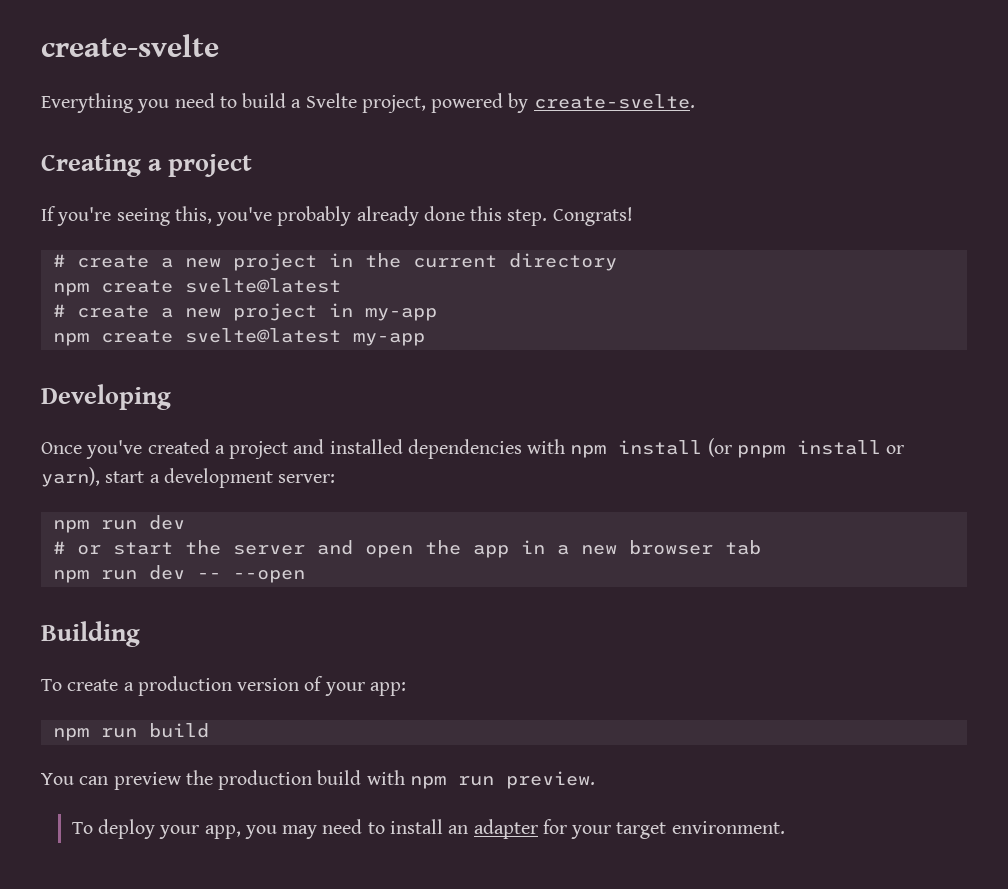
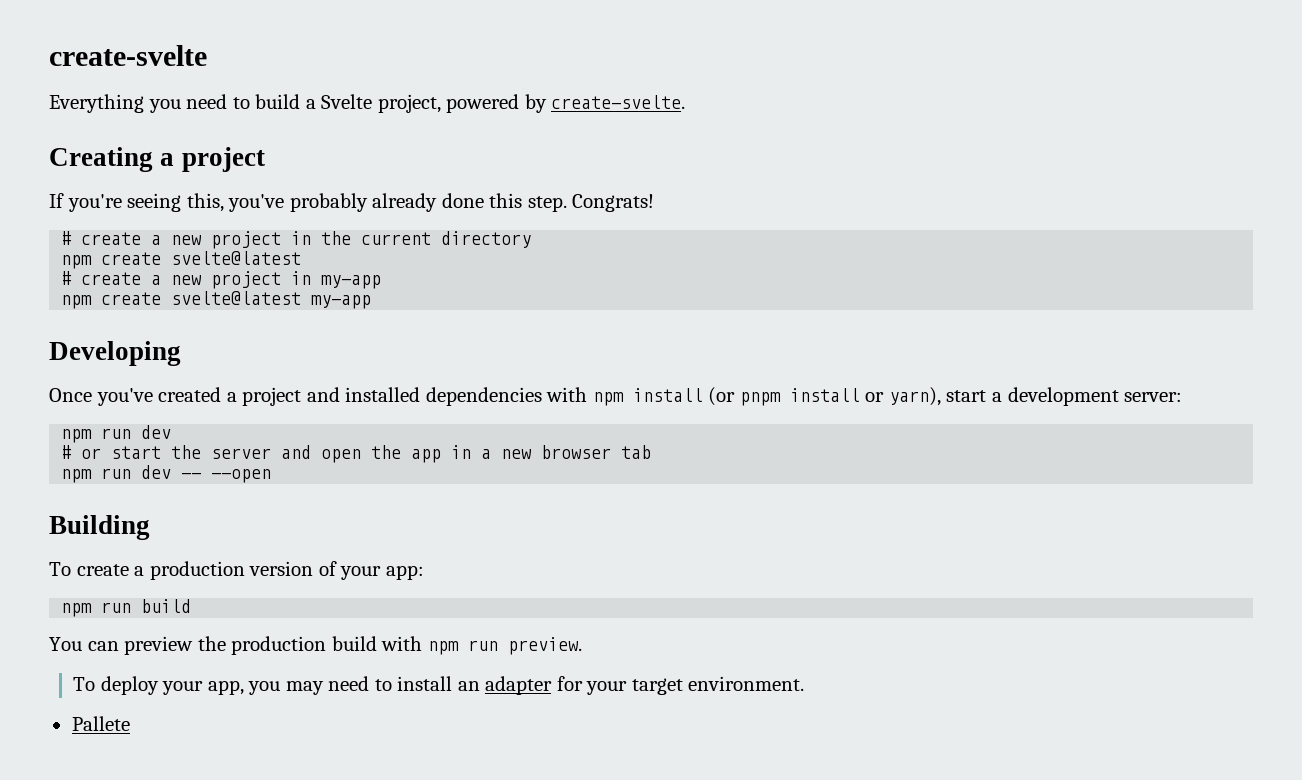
(785, 827) none -> [71,716,130,731] // Pallete

